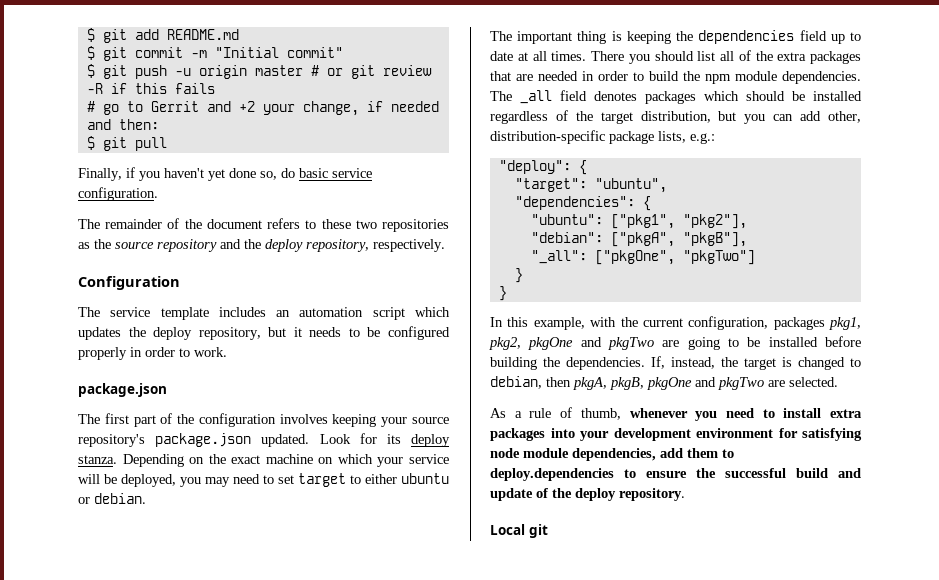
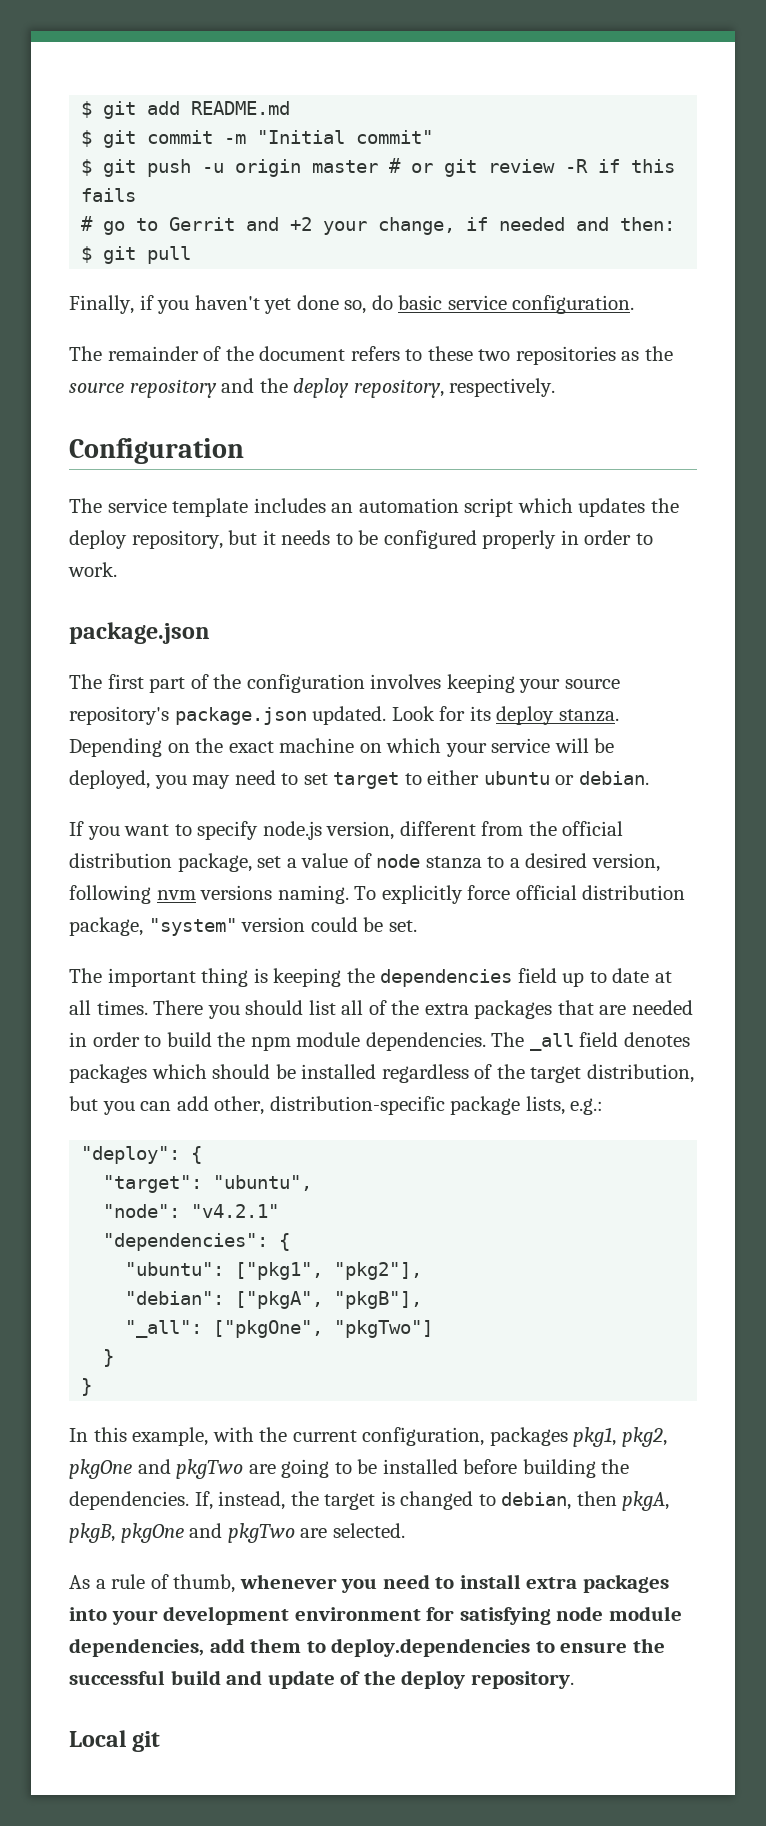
(146, 498) none -> [69,821,624,840] [69,853,660,872] [69,885,686,904] [69,917,417,936] // If you want to specify node.js version, different from the official distribution package, set a value of node stanza to a desired version, following nvm versions naming. To explicitly force official distribution package, "system" version could be set.
(667, 185) none -> [103,1204,280,1218] // "node": "v4.2.1"

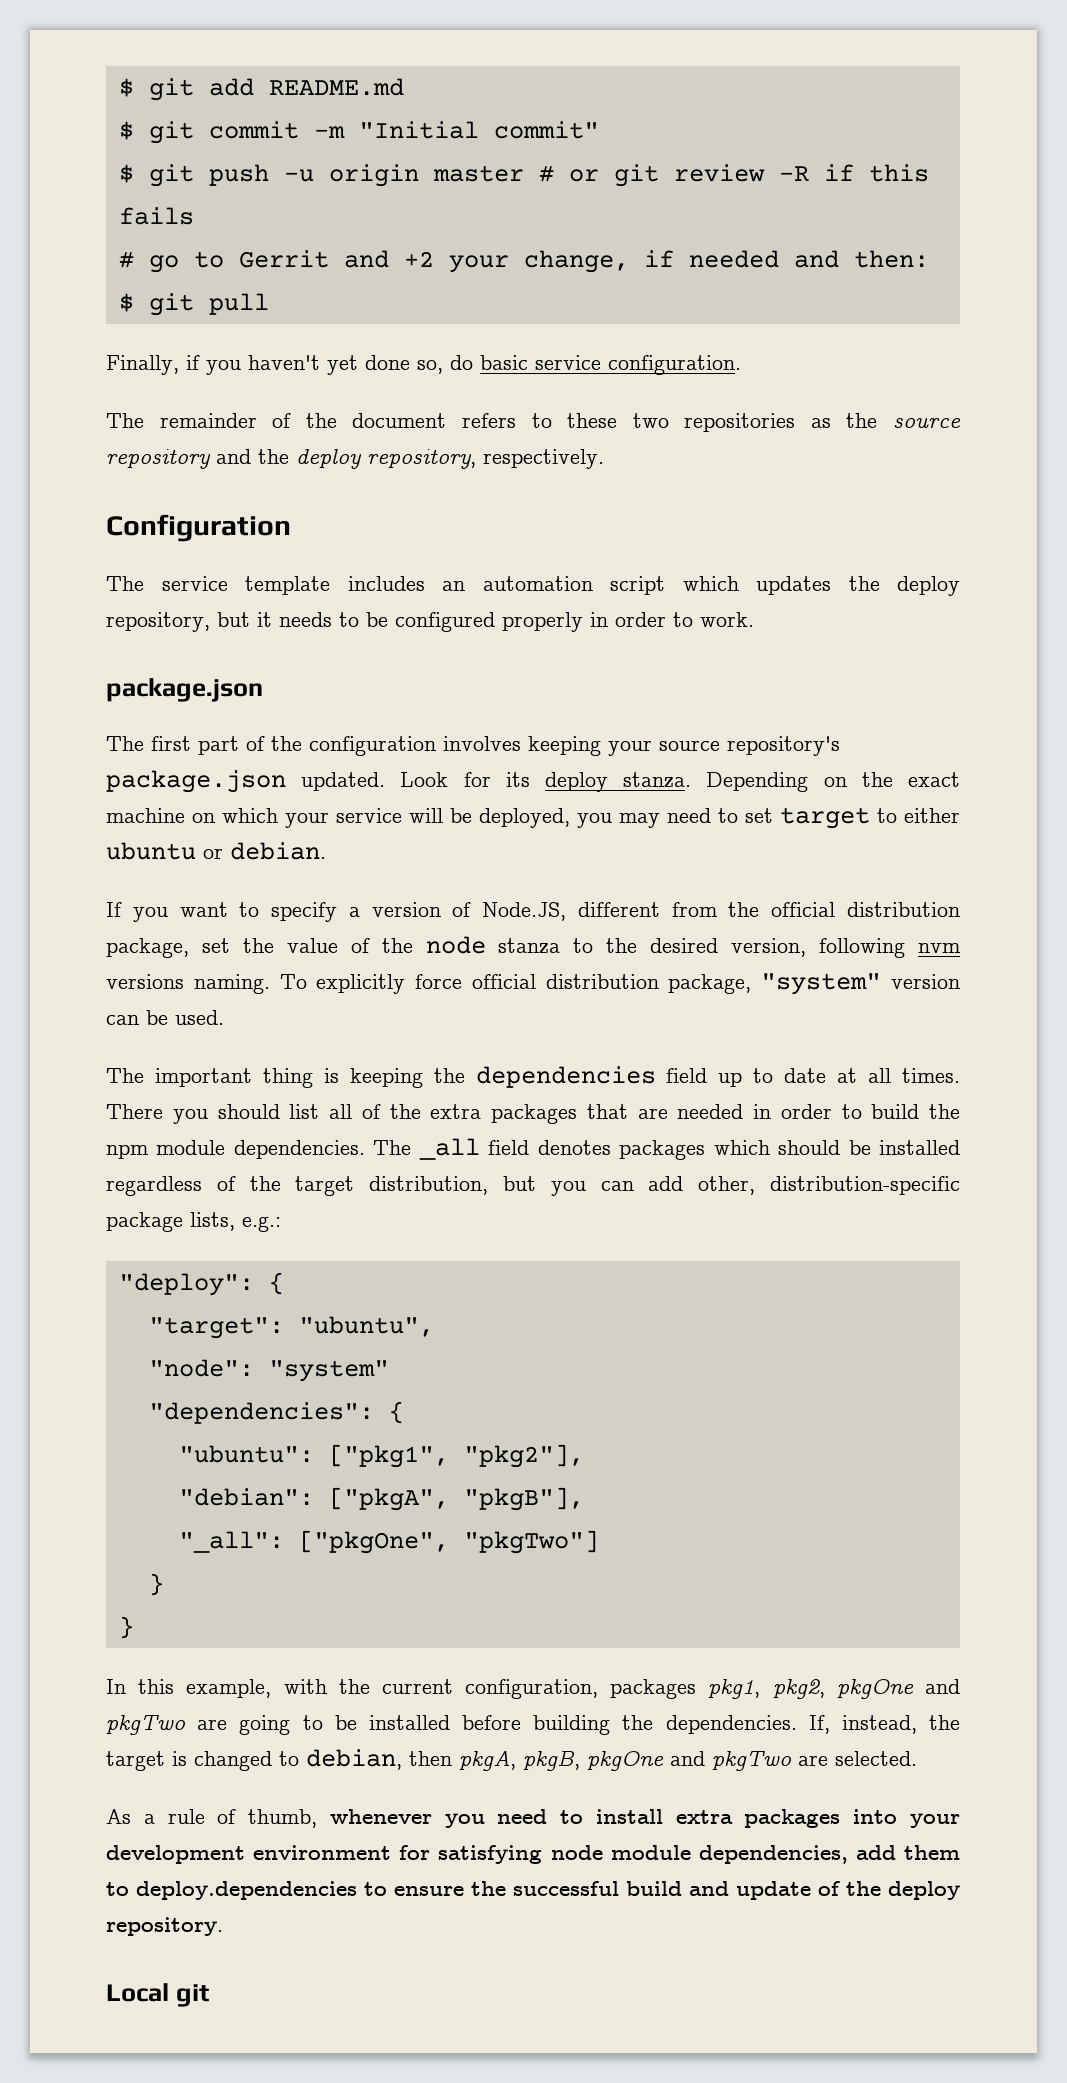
[262,821,395,840] node.js version, -> [348,902,567,921] a version of Node.JS,
[286,858,297,868] a -> [242,938,274,953] the
(372, 860) none -> [381,938,413,953] the
[509,858,520,868] a -> [606,938,638,953] the
[310,917,417,932] could be set. -> [106,1010,224,1025] can be used.
[191,1204,280,1218] "v4.2.1" -> [268,1360,389,1382] "system"

